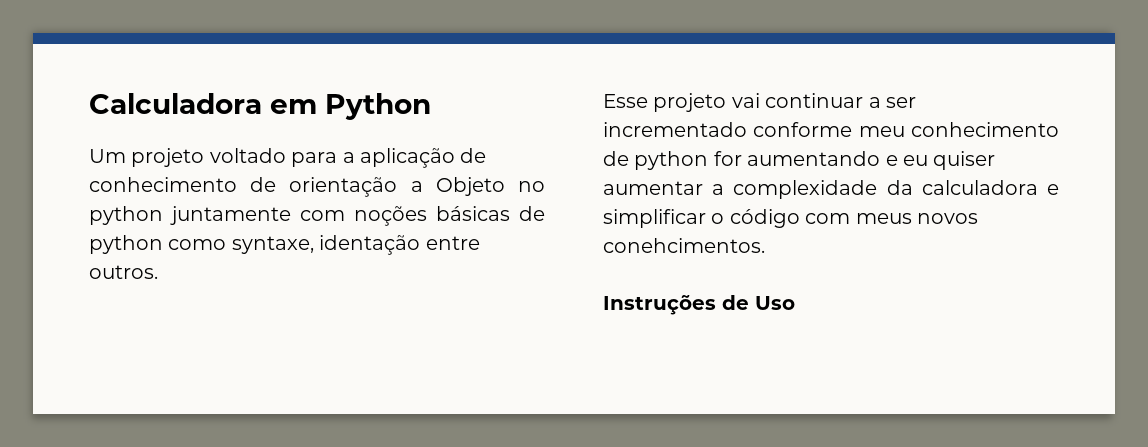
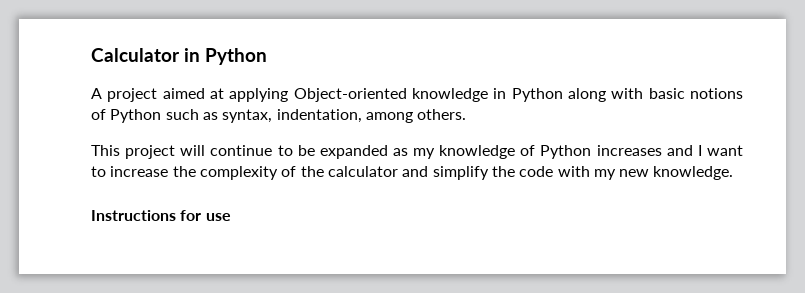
[89,93,317,114] Calculadora em -> [91,48,200,62] Calculator in
[89,148,487,168] [89,177,545,197] [89,206,545,226] [89,235,480,255] [89,265,158,279] [603,93,916,112] [603,122,1059,137] [603,151,996,170] [603,180,1059,199] [603,209,978,228] [603,238,765,253] [603,295,795,315] Um projeto voltado para a aplicação de conhecimento de orientação a Objeto no python juntamente com noções básicas de python como syntaxe, identação entre outros. // Esse projeto vai continuar a ser incrementado conforme meu conhecimento de python for aumentando e eu quiser aumentar a complexidade da calculadora e simplificar o código com meus novos conehcimentos. // Instruções de Uso -> [91,88,744,102] [91,109,467,123] [91,145,743,159] [91,166,734,180] [91,210,231,221] A project aimed at applying Object-oriented knowledge in Python along with basic notions of Python such as syntax, indentation, among others. // This project will continue to be expanded as my knowledge of Python increases and I want to increase the complexity of the calculator and simplify the code with my new knowledge. // Instructions for use

